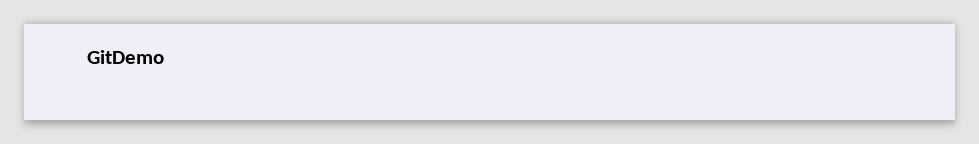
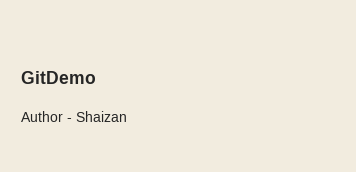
(164, 57) none -> [21,111,127,122] // Author - Shaizan

